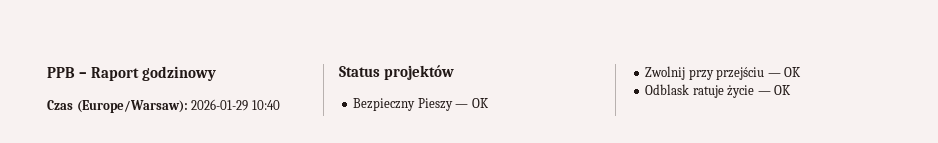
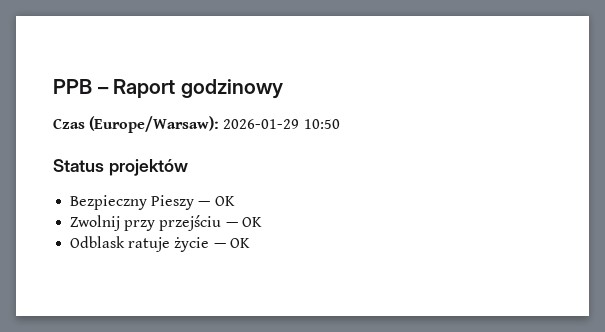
[251,100,280,110] 10:40 -> [303,119,340,129] 10:50

